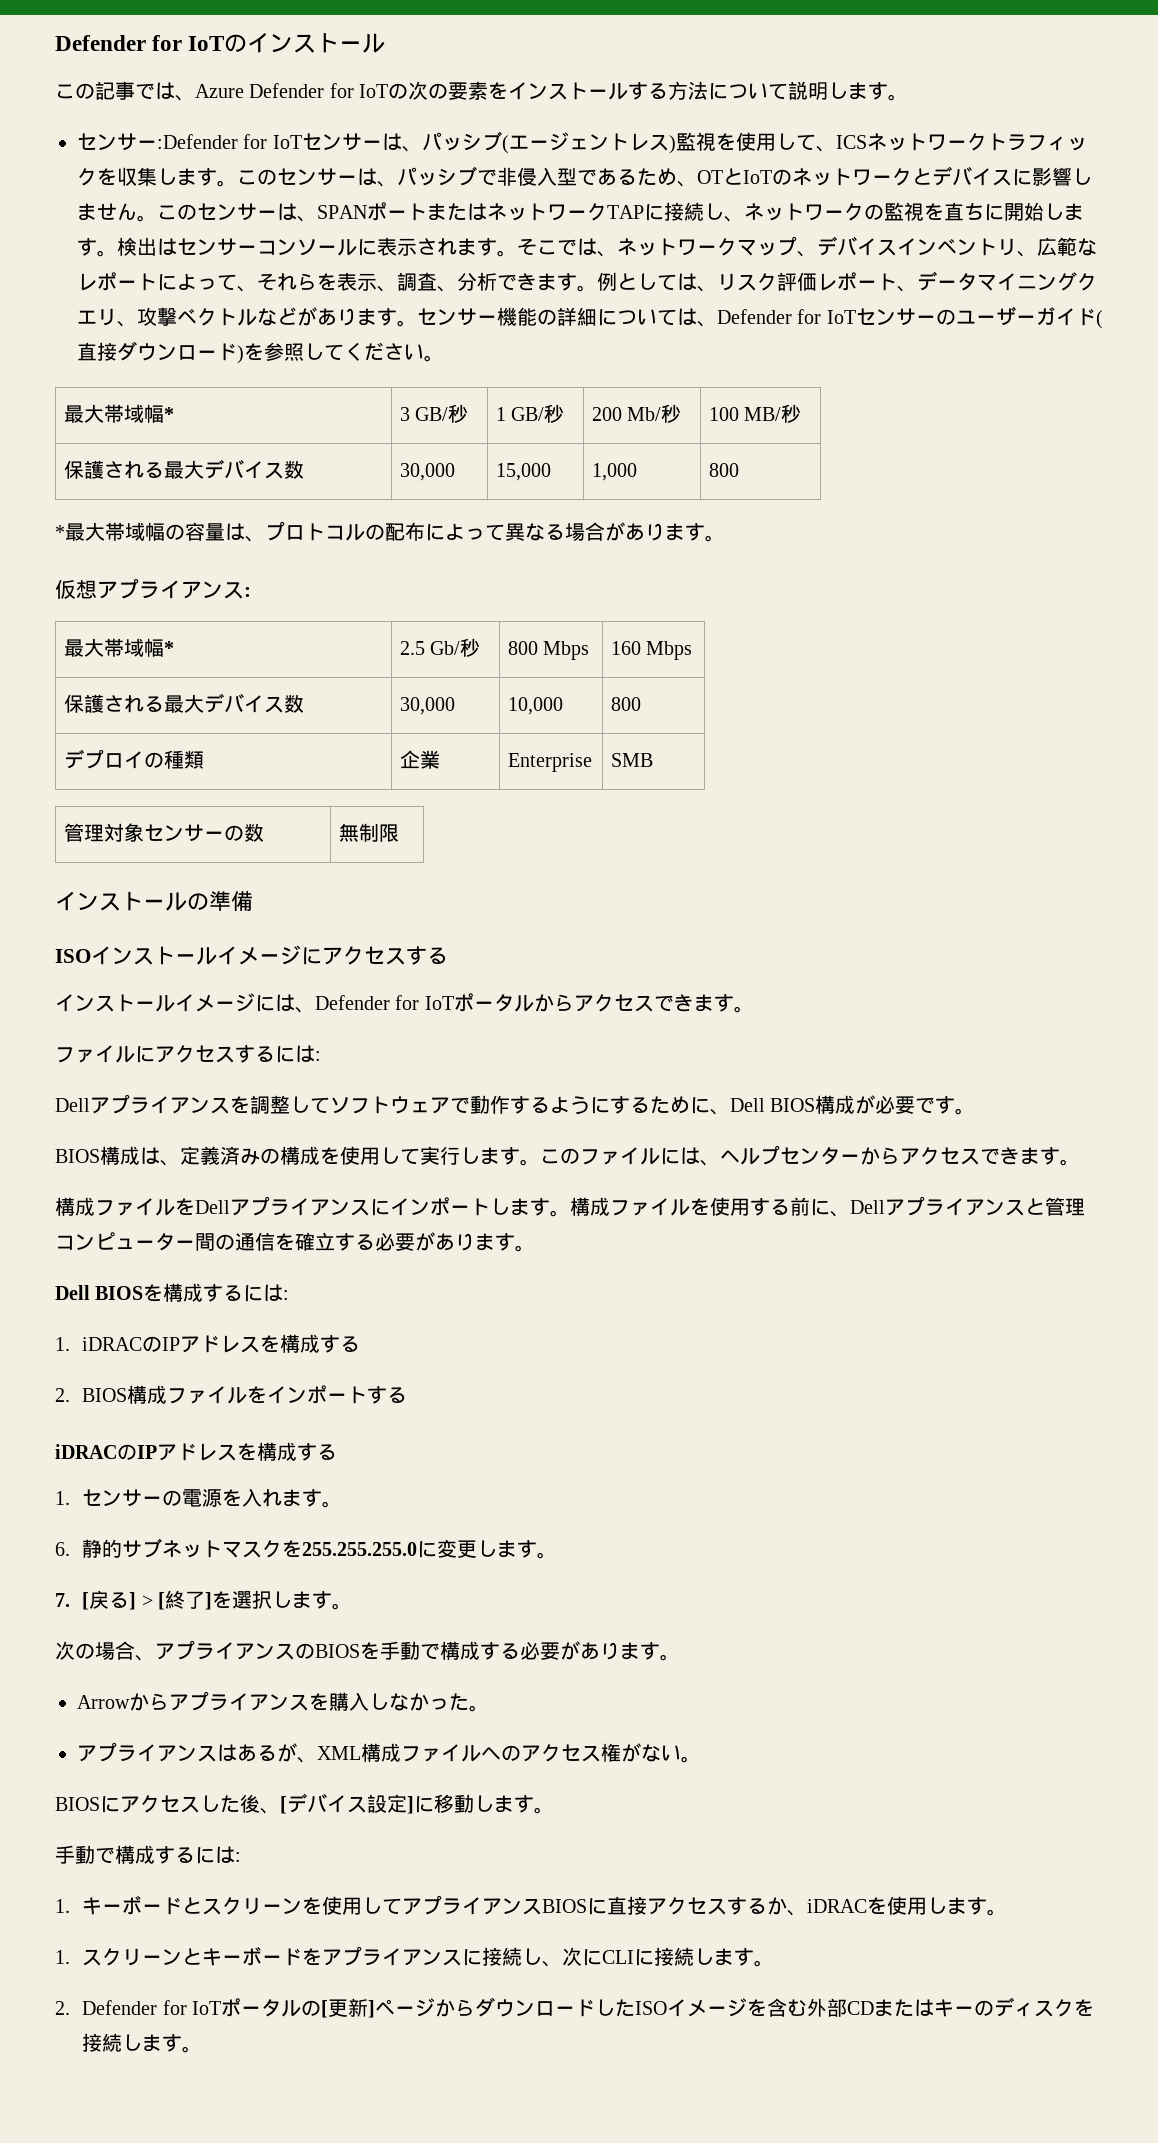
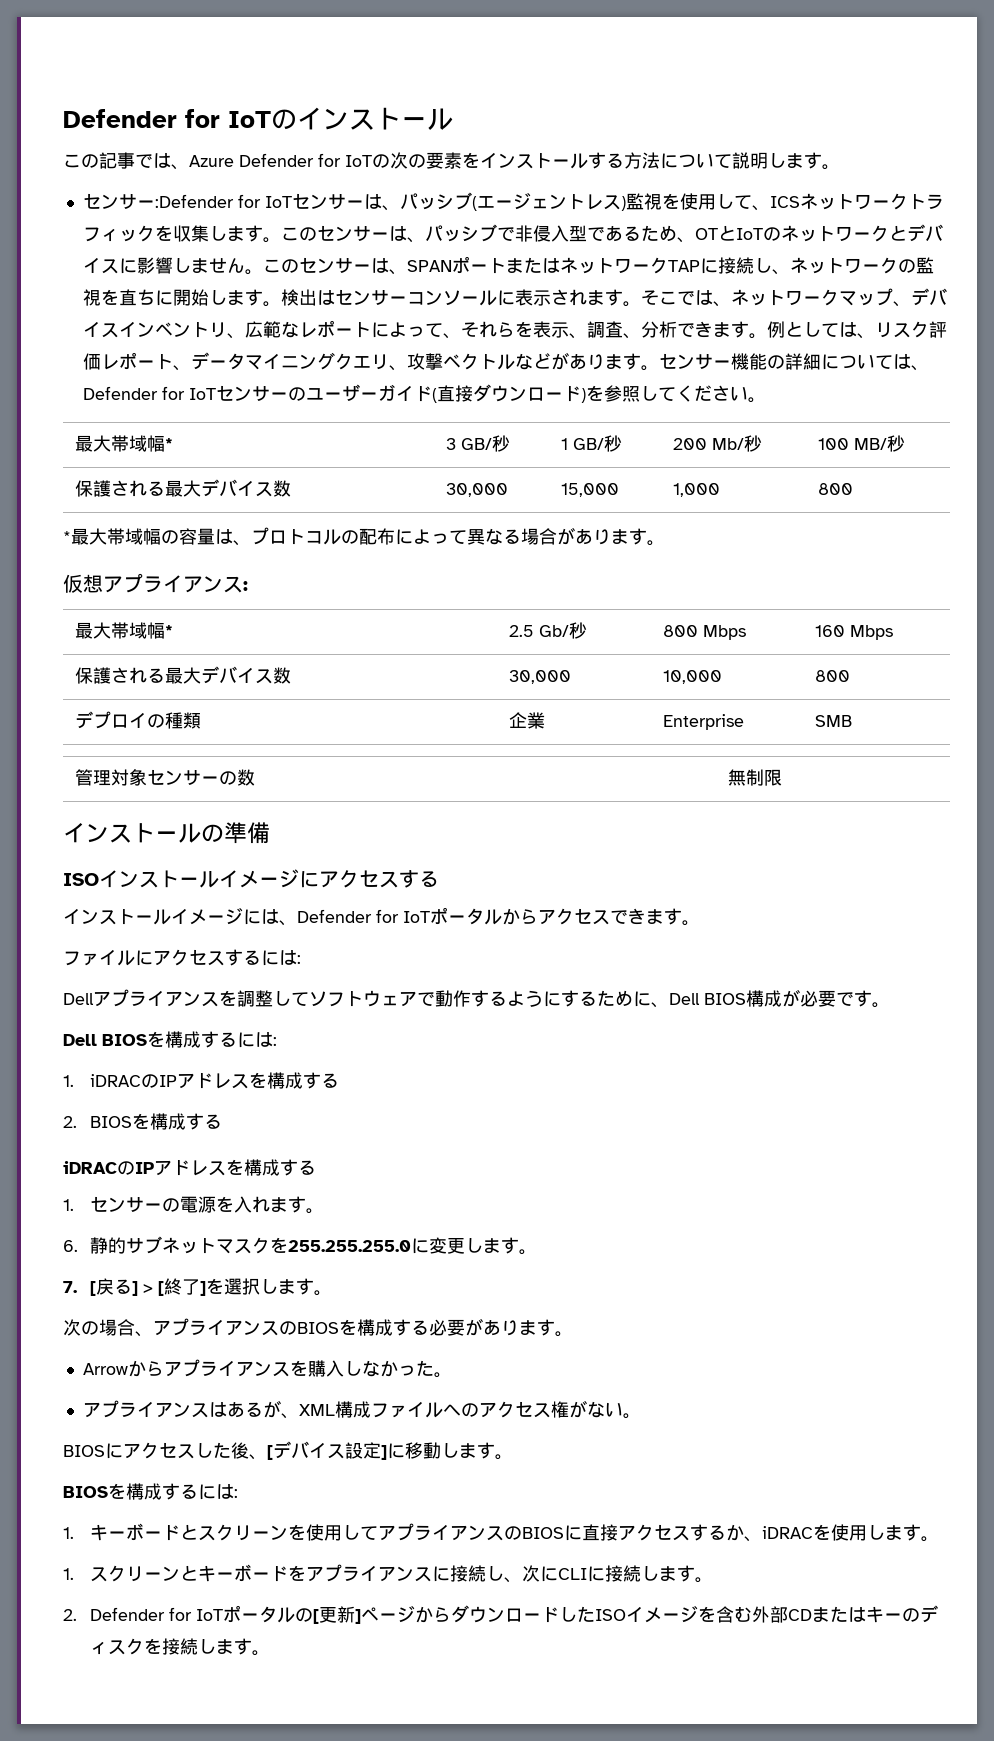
[55,1145,1080,1166] [55,1196,1085,1217] [55,1232,535,1252] // BIOS構成は、定義済みの構成を使用して実行します。このファイルには、ヘルプセンターからアクセスできます。 // 構成ファイルをDellアプライアンスにインポートします。構成ファイルを使用する前に、Dellアプライアンスと管理コンピューター間の通信を確立する必要があります。 -> (890, 1005) none
[127,1385,368,1404] 構成ファイルをインポート -> [132,1113,187,1130] を構成
[380,1641,440,1660] 手動で -> (357, 1327) none
[55,1845,115,1864] 手動で -> [63,1483,126,1499] BIOSを
(543, 1906) none -> [504,1526,523,1540] の

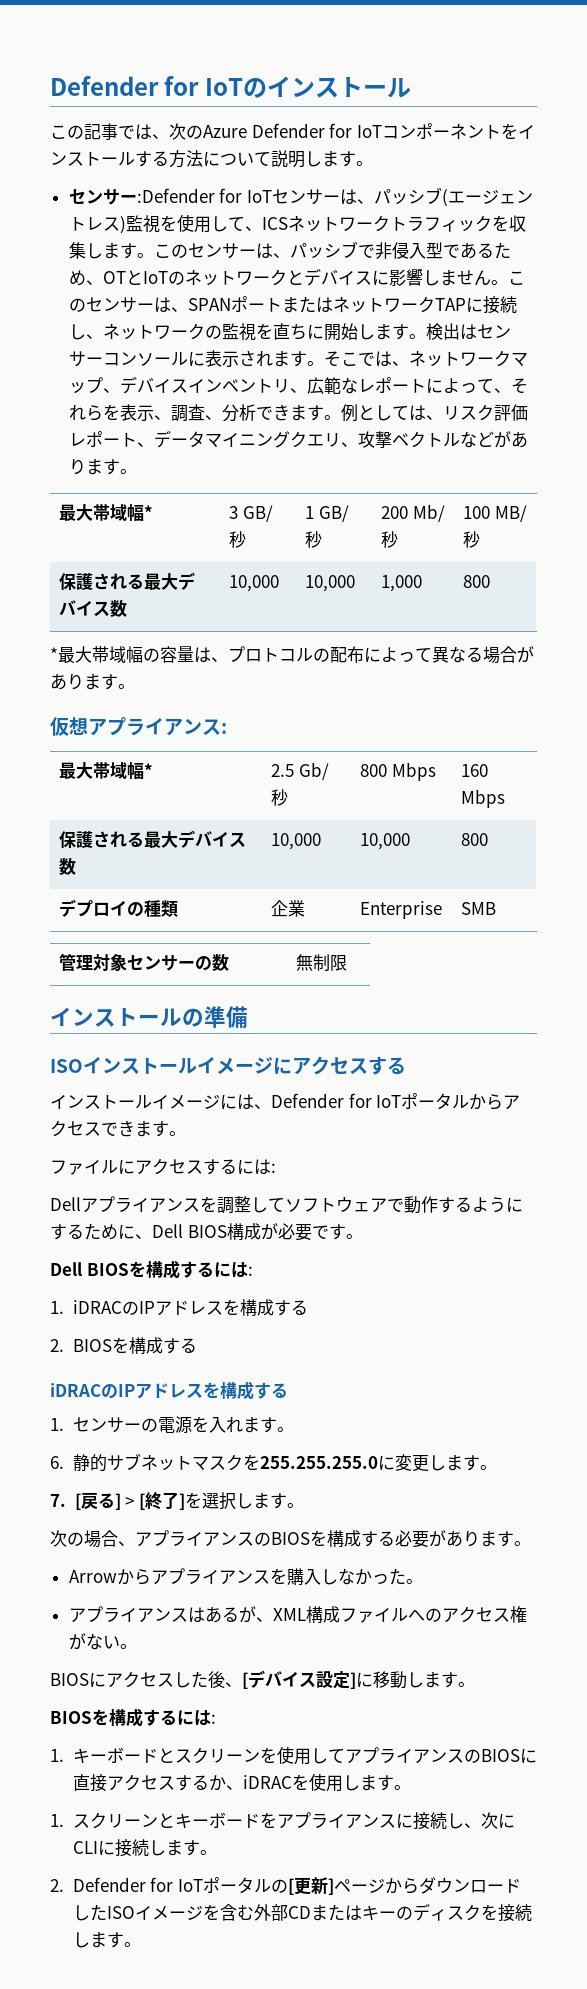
(189, 167) none -> [169,123,203,140] 次の
[372,152,462,169] の次の要素 -> [381,123,501,140] コンポーネント
[658,353,929,371] [82,384,766,403] センサー機能の詳細については、Defender for IoTセンサーのユーザーガイド(直接ダウンロード)を参照してください。 -> (137, 471) none
[445,483,508,497] [560,483,619,497] 30,000 | 15,000 -> [229,575,280,592] [305,575,356,592] 10,000 | 10,000
[508,670,571,684] 30,000 -> [271,833,322,850] 10,000

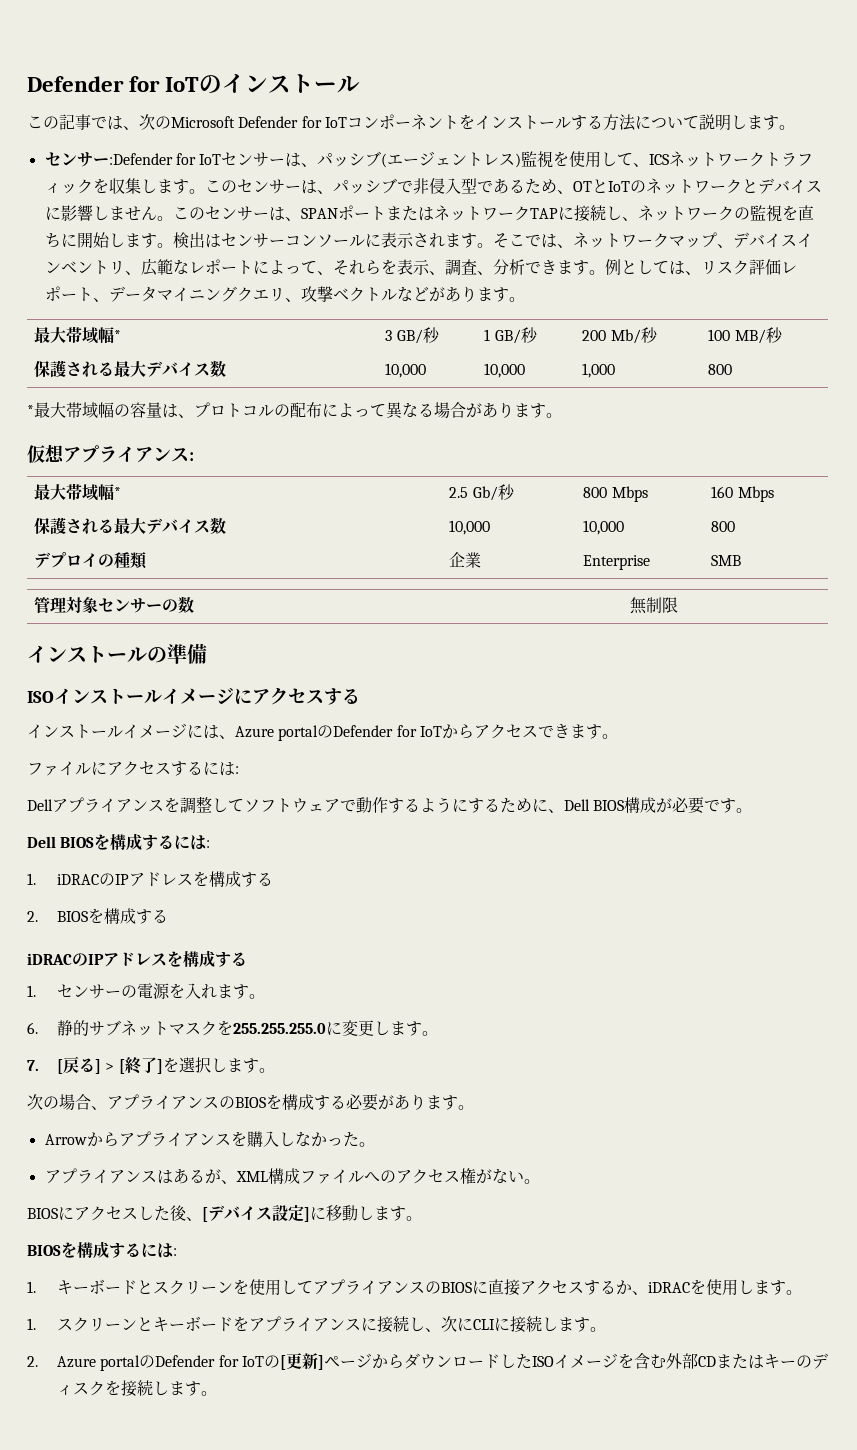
[203,125,247,138] Azure -> [171,116,235,128] Microsoft
[271,1093,470,1110] Defender for IoTポータル -> [235,725,442,741] Azure portalのDefender for IoT
[72,1877,271,1894] Defender for IoTポータル -> [56,1355,264,1371] Azure portalのDefender for IoT

